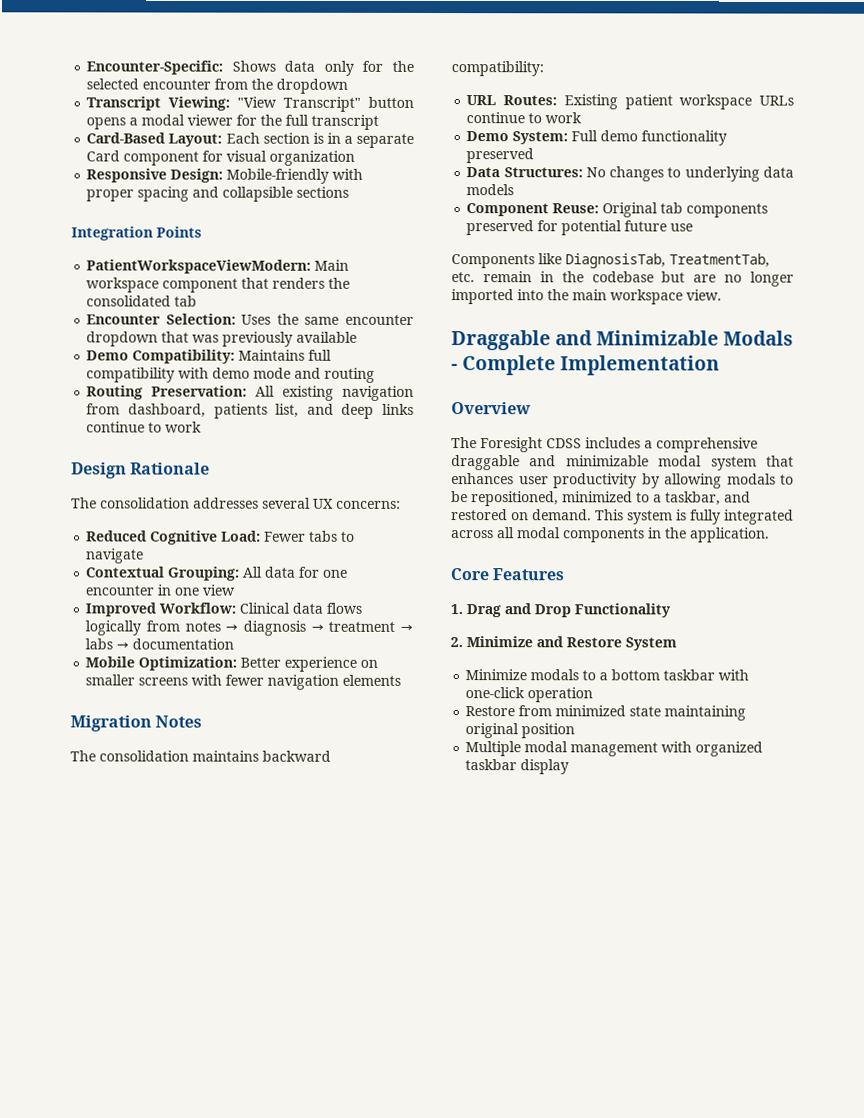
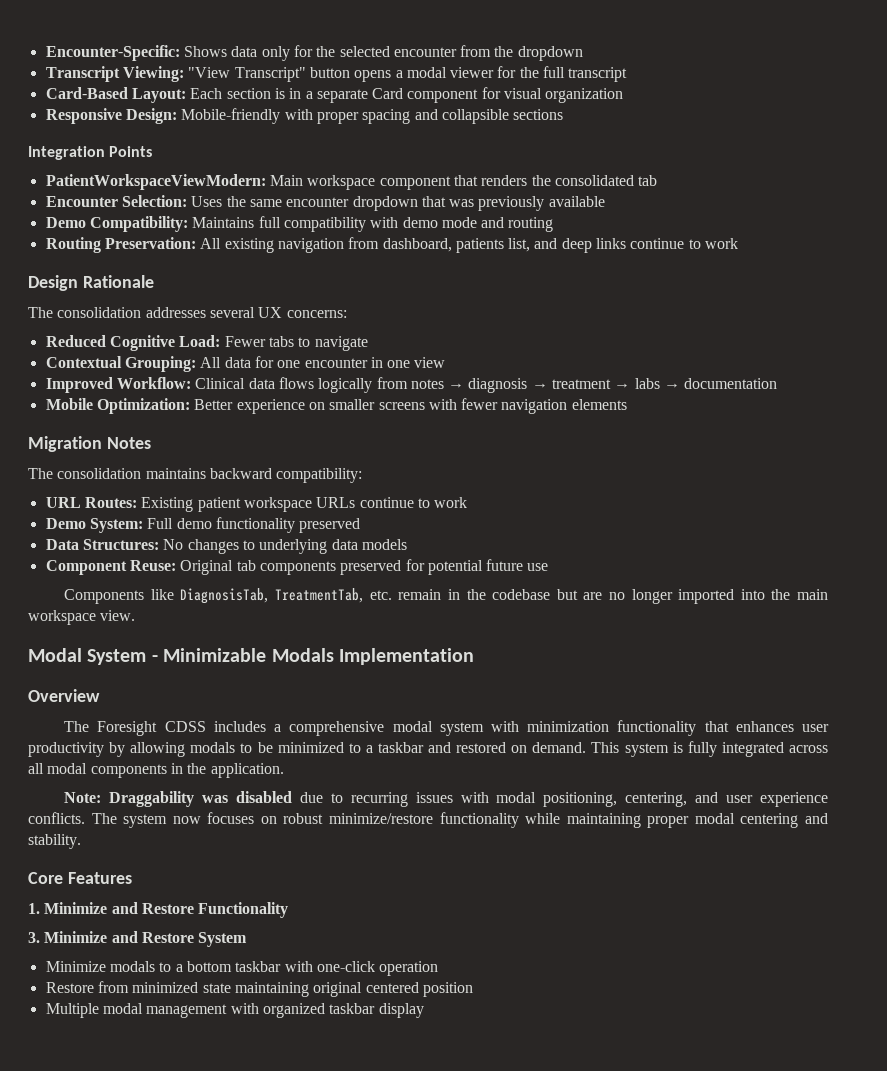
[451,330,794,351] [451,355,557,376] Draggable and Minimizable Modals - Complete -> [28,648,334,665] Modal System - Minimizable Modals
[451,455,757,471] draggable and minimizable modal system -> [392,720,697,736] modal system with minimization functionality
[471,491,559,507] repositioned, -> (273, 747) none
[665,491,721,506] taskbar, -> [377,742,424,753] taskbar
(770, 535) none -> [64,791,828,807] [28,812,828,828] [28,834,81,849] // Note: Draggability was disabled due to recurring issues with modal positioning, centering, and user experience conflicts. The system now focuses on robust minimize/restore functionality while maintaining proper modal centering and stability.
[466,603,571,618] Drag and Drop -> [44,902,194,914] Minimize and Restore
[450,637,463,648] 2. -> [28,932,40,943] 3.
(520, 731) none -> [365,982,419,993] centered

